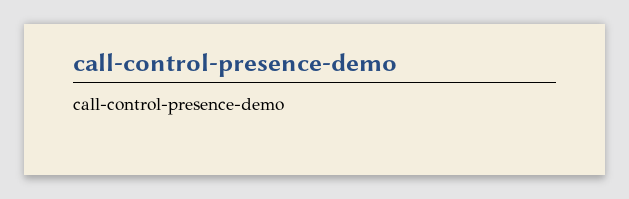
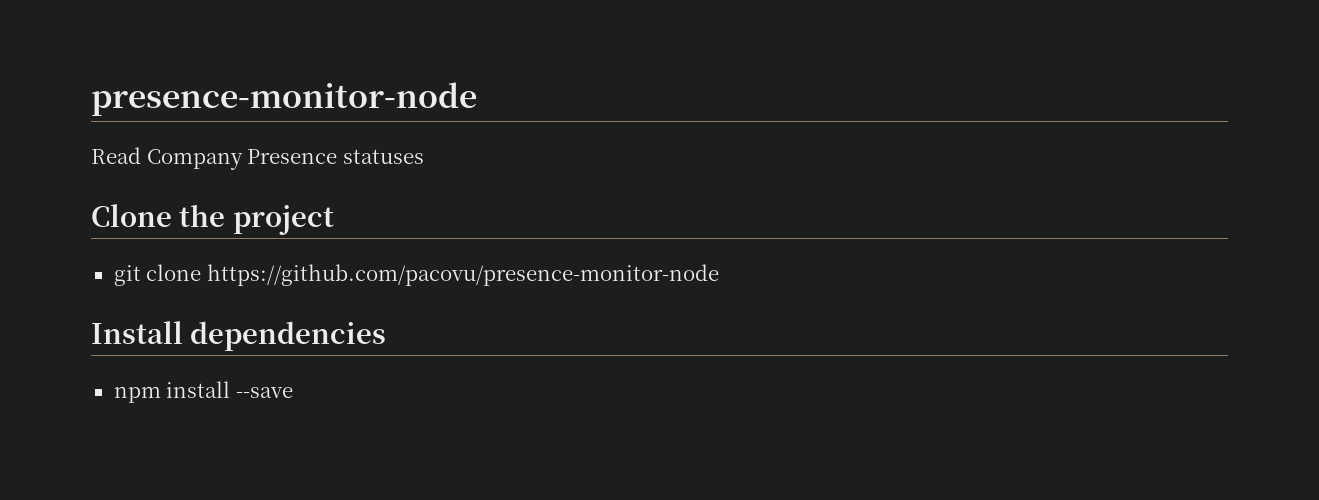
[73,53,397,77] [73,98,284,115] call-control-presence-demo // call-control-presence-demo -> [91,82,477,116] [91,147,424,170] [91,204,334,235] [113,264,719,286] [91,321,387,351] [113,381,293,403] presence-monitor-node // Read Company Presence statuses // Clone the project // git clone https://github.com/pacovu/presence-monitor-node // Install dependencies // npm install --save

